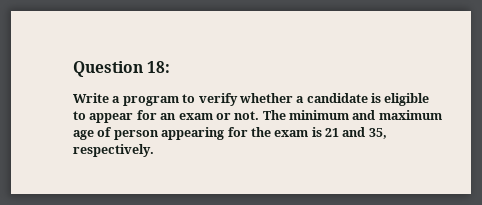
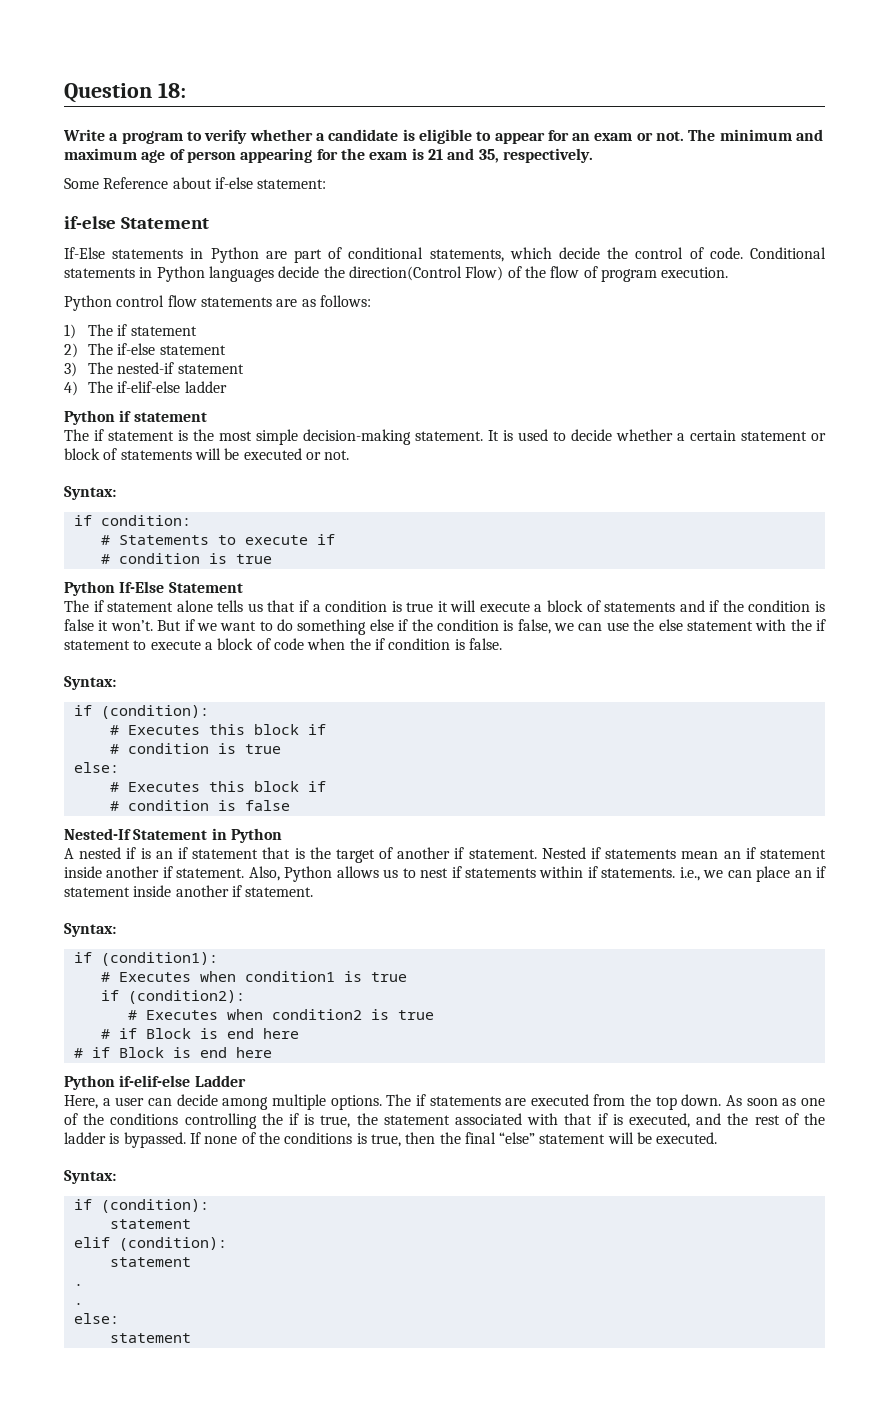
(154, 150) none -> [64,177,327,189] [64,216,209,229] [64,247,827,263] [64,266,729,282] [64,295,371,311] [64,324,197,339] [64,343,226,358] [64,362,244,377] [64,381,227,396] [64,410,207,425] [64,429,826,445] [64,448,350,460] [64,486,116,500] [73,515,191,526] [100,534,335,545] [100,553,272,564] [64,581,243,596] [64,600,826,612] [64,619,826,635] [64,638,502,650] [64,676,116,690] [73,705,209,719] [109,724,326,735] [109,743,281,754] [73,762,119,773] [109,781,326,792] [109,800,290,811] [64,828,282,843] [64,847,826,863] [64,866,827,882] [64,885,314,897] [64,923,116,937] [73,952,218,966] [100,971,407,982] [100,990,245,1004] [127,1009,434,1020] [100,1028,299,1039] [73,1047,272,1058] [64,1075,246,1090] [64,1094,825,1110] [64,1113,826,1129] [64,1132,718,1148] [64,1170,116,1184] [73,1199,209,1213] [109,1219,191,1229] [73,1237,227,1251] [109,1257,191,1267] [73,1284,83,1286] [73,1303,83,1305] [73,1313,119,1324] [109,1333,191,1343] // Some Reference about if-else statement: // if-else Statement // If-Else statements in Python are part of conditional statements, which decide the control of code. Conditional statements in Python languages decide the direction(Control Flow) of the flow of program execution. // Python control flow statements are as follows: // 1) The if statement // 2) The if-else statement // 3) The nested-if statement // 4) The if-elif-else ladder // Python if statement // The if statement is the most simple decision-making statement. It is used to decide whether a certain statement or block of statements will be executed or not. // Syntax: // if condition: // # Statements to execute if // # condition is true // Python If-Else Statement // The if statement alone tells us that if a condition is true it will execute a block of statements and if the condition is false it won’t. But if we want to do something else if the condition is false, we can use the else statement with the if statement to execute a block of code when the if condition is false. // Syntax: // if (condition): // # Executes this block if // # condition is true // else: // # Executes this block if // # condition is false // Nested-If Statement in Python // A nested if is an if statement that is the target of another if statement. Nested if statements mean an if statement inside another if statement. Also, Python allows us to nest if statements within if statements. i.e., we can place an if statement inside another if statement. // Syntax: // if (condition1): // # Executes when condition1 is true // if (condition2): // # Executes when condition2 is true // # if Block is end here // # if Block is end here // Python if-elif-else Ladder // Here, a user can decide among multiple options. The if statements are executed from the top down. As soon as one of the conditions controlling the if is true, the statement associated with that if is executed, and the rest of the ladder is bypassed. If none of the conditions is true, then the final “else” statement will be executed. // Syntax: // if (condition): // statement // elif (condition): // statement // . // . // else: // statement

